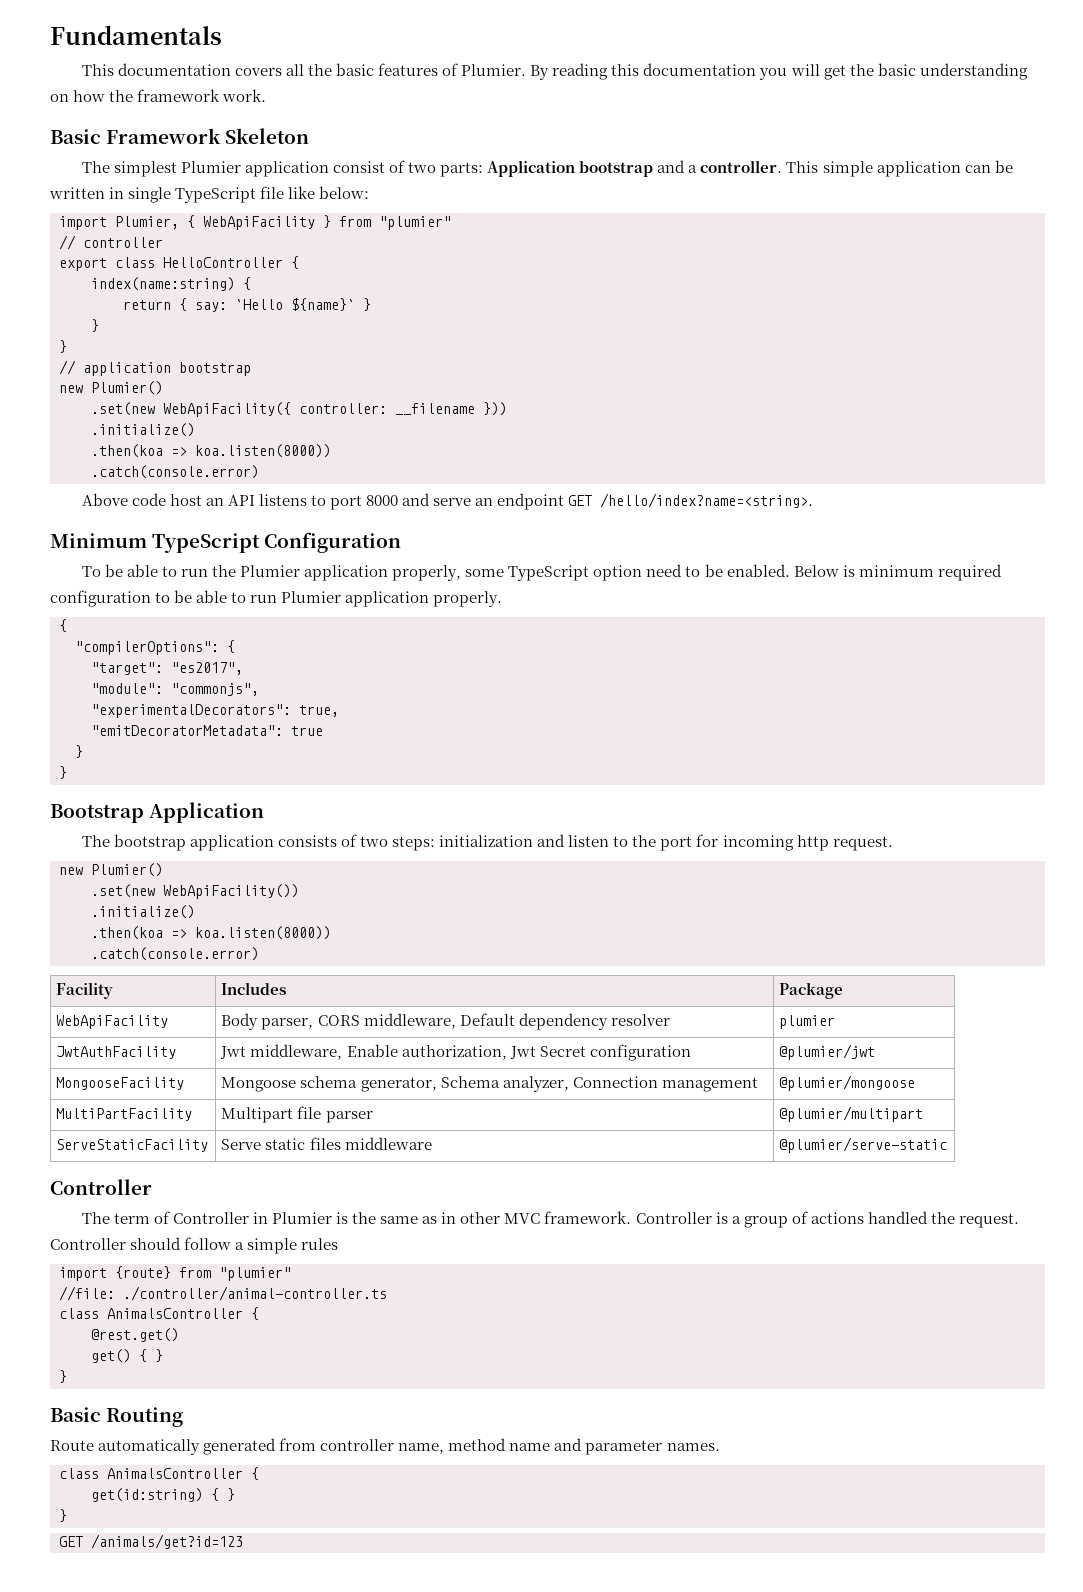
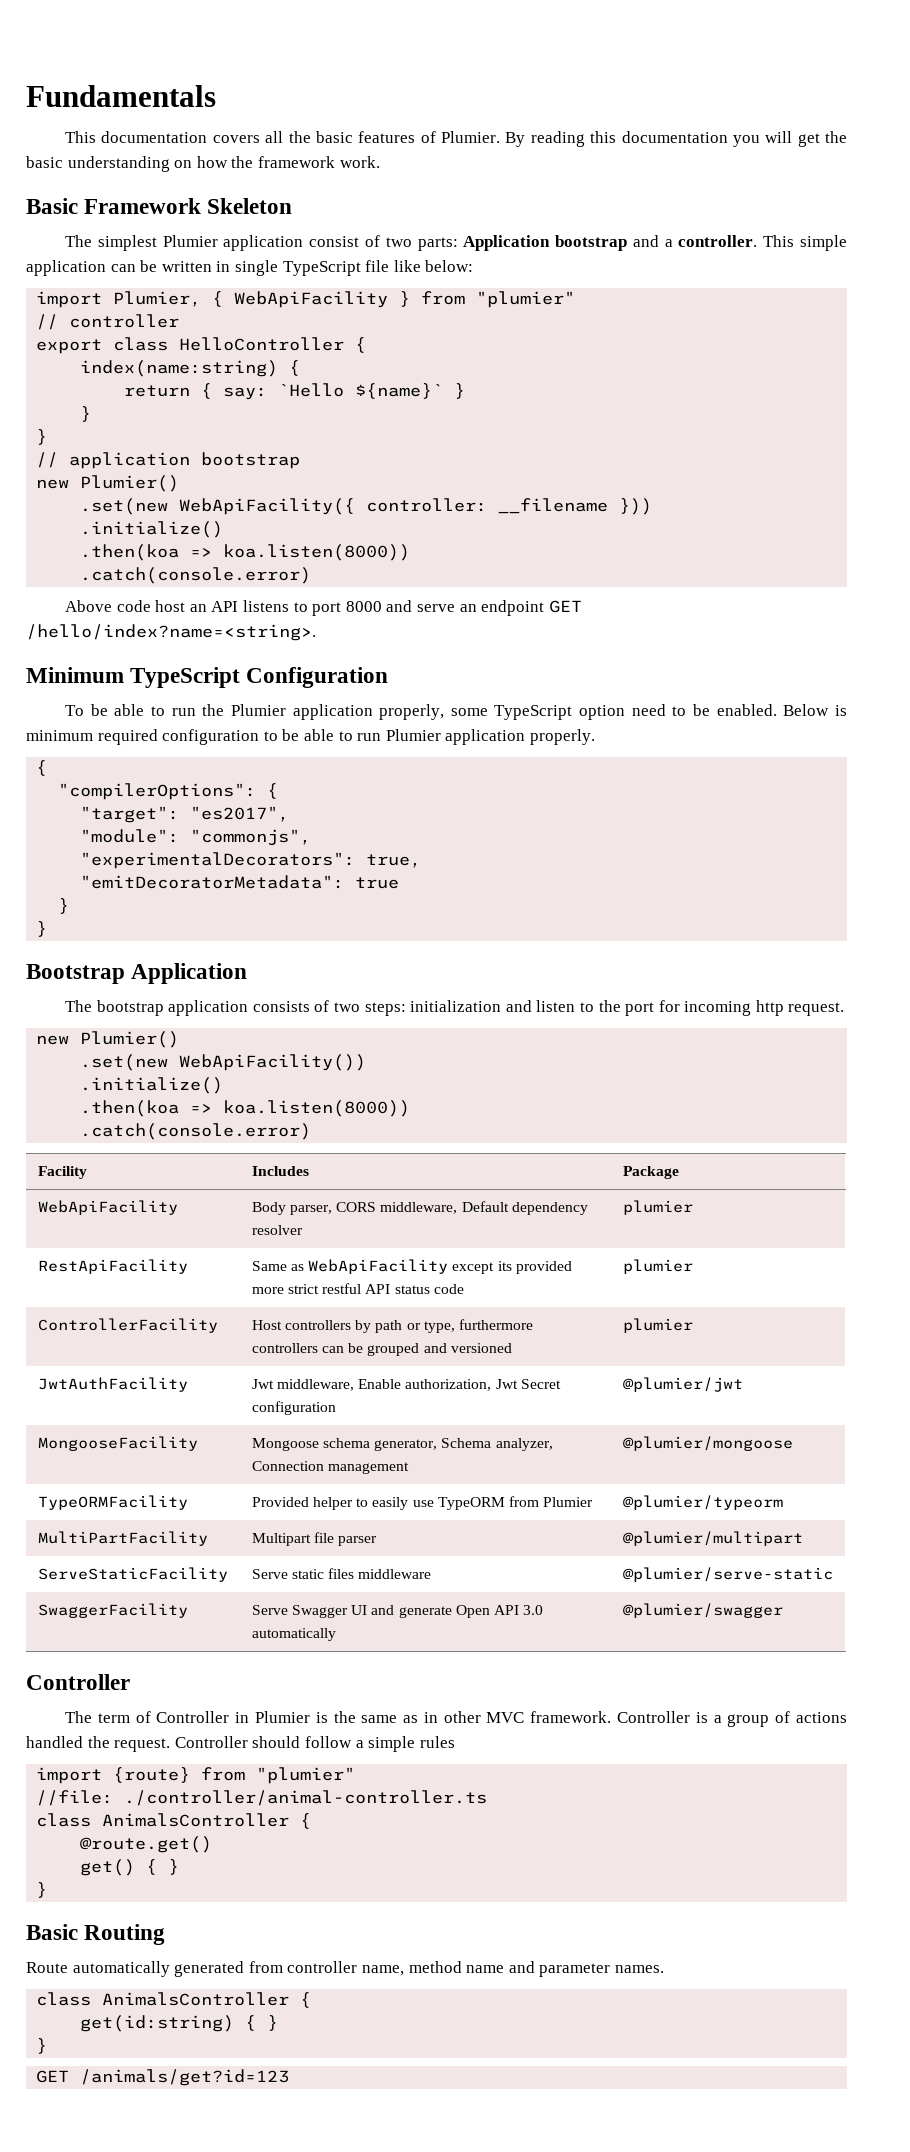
(836, 1022) none -> [37,1259,188,1274] [251,1259,572,1274] [251,1283,464,1294] [622,1259,693,1274] [37,1318,218,1333] [251,1319,533,1333] [251,1343,512,1356] [622,1318,693,1333] // RestApiFacility | Same as WebApiFacility except its provided more strict restful API status code | plumier // ControllerFacility | Host controllers by path or type, furthermore controllers can be grouped and versioned | plumier
(916, 1083) none -> [37,1495,188,1510] [251,1496,594,1510] [622,1495,783,1510] // TypeORMFacility | Provided helper to easily use TypeORM from Plumier | @plumier/typeorm
(948, 1145) none -> [37,1603,188,1618] [251,1605,544,1618] [251,1628,336,1641] [622,1603,783,1618] // SwaggerFacility | Serve Swagger UI and generate Open API 3.0 automatically | @plumier/swagger
[91,1328,179,1342] @rest.get() -> [80,1836,213,1853] @route.get()

